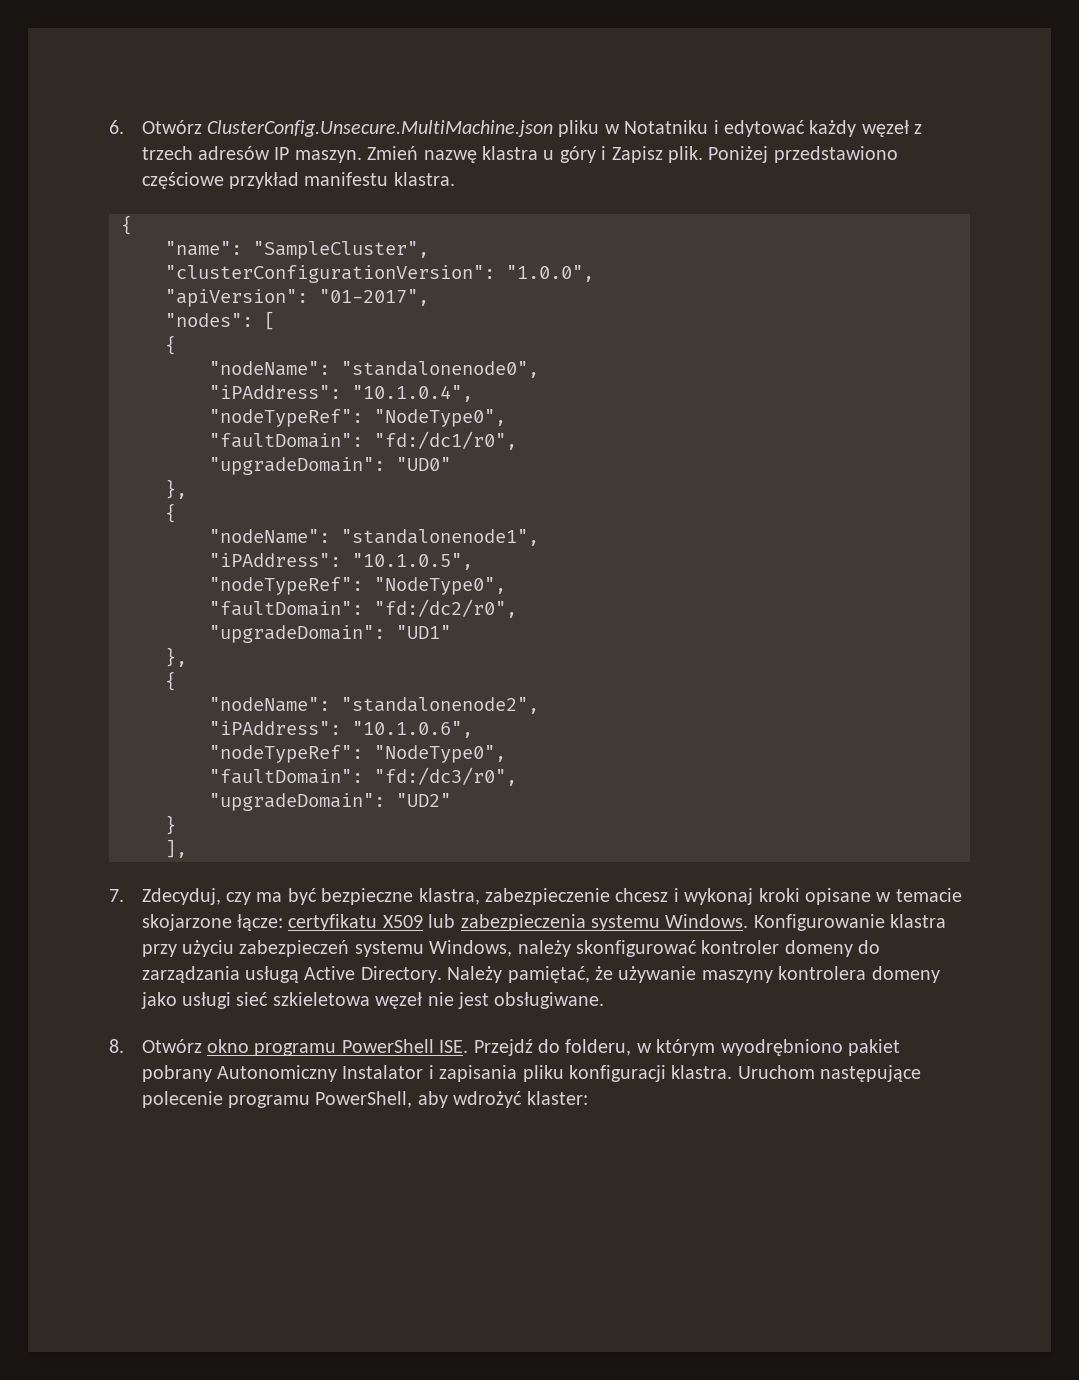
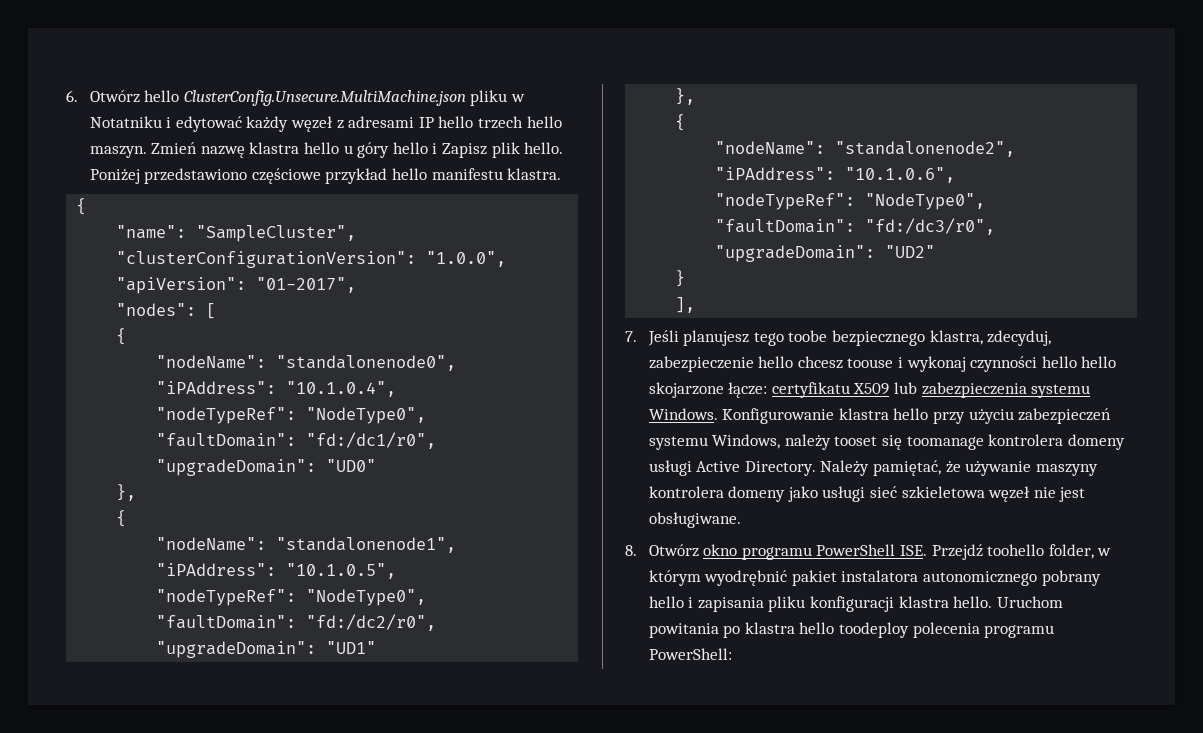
(202, 127) none -> [144,90,180,102] hello
[141,146,290,160] trzech adresów IP -> [348,116,562,129] adresami IP hello trzech hello
(539, 153) none -> [303,142,339,154] hello
(596, 154) none -> [392,142,428,154] hello
[668,146,704,163] plik. -> [491,142,564,158] plik hello.
(300, 180) none -> [391,168,427,180] hello
[141,888,962,905] Zdecyduj, czy ma być bezpieczne klastra, zabezpieczenie chcesz i wykonaj kroki opisane w temacie -> [647,330,1052,346] [648,356,1117,372] Jeśli planujesz tego toobe bezpiecznego klastra, zdecyduj, zabezpieczenie hello chcesz toouse i wykonaj czynności hello hello
(947, 921) none -> [893,408,929,420] hello
[576,940,881,957] [141,966,300,983] skonfigurować kontroler domeny do zarządzania usługą -> [834,434,1125,450] [648,460,692,476] tooset się toomanage kontrolera domeny usługi
[538,1039,901,1056] [141,1065,922,1082] [141,1091,588,1108] do folderu, w którym wyodrębniono pakiet pobrany Autonomiczny Instalator i zapisania pliku konfiguracji klastra. Uruchom następujące polecenie programu PowerShell, aby wdrożyć klaster: -> [987,544,1112,559] [648,570,1101,586] [648,596,1063,612] [648,622,1055,638] [648,648,732,660] toohello folder, w którym wyodrębnić pakiet instalatora autonomicznego pobrany hello i zapisania pliku konfiguracji klastra hello. Uruchom powitania po klastra hello toodeploy polecenia programu PowerShell:

